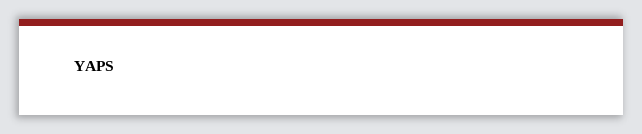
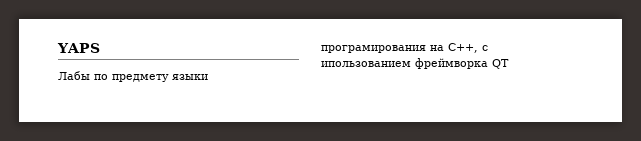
(114, 66) none -> [58,71,208,82] [321,43,488,53] [321,58,509,69] // Лабы по предмету языки програмирования на C++, с ипользованием фреймворка QT

